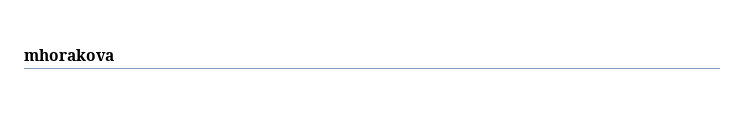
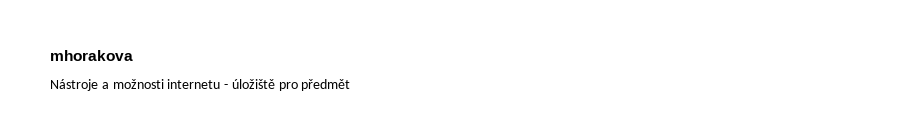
(114, 55) none -> [50,79,351,91] // Nástroje a možnosti internetu - úložiště pro předmět

